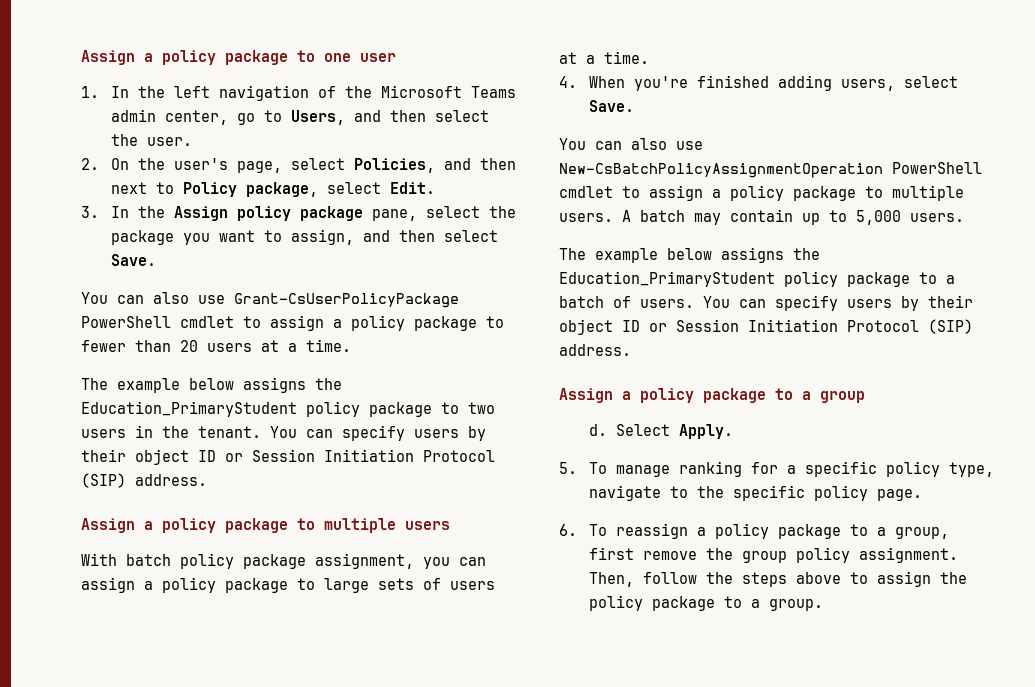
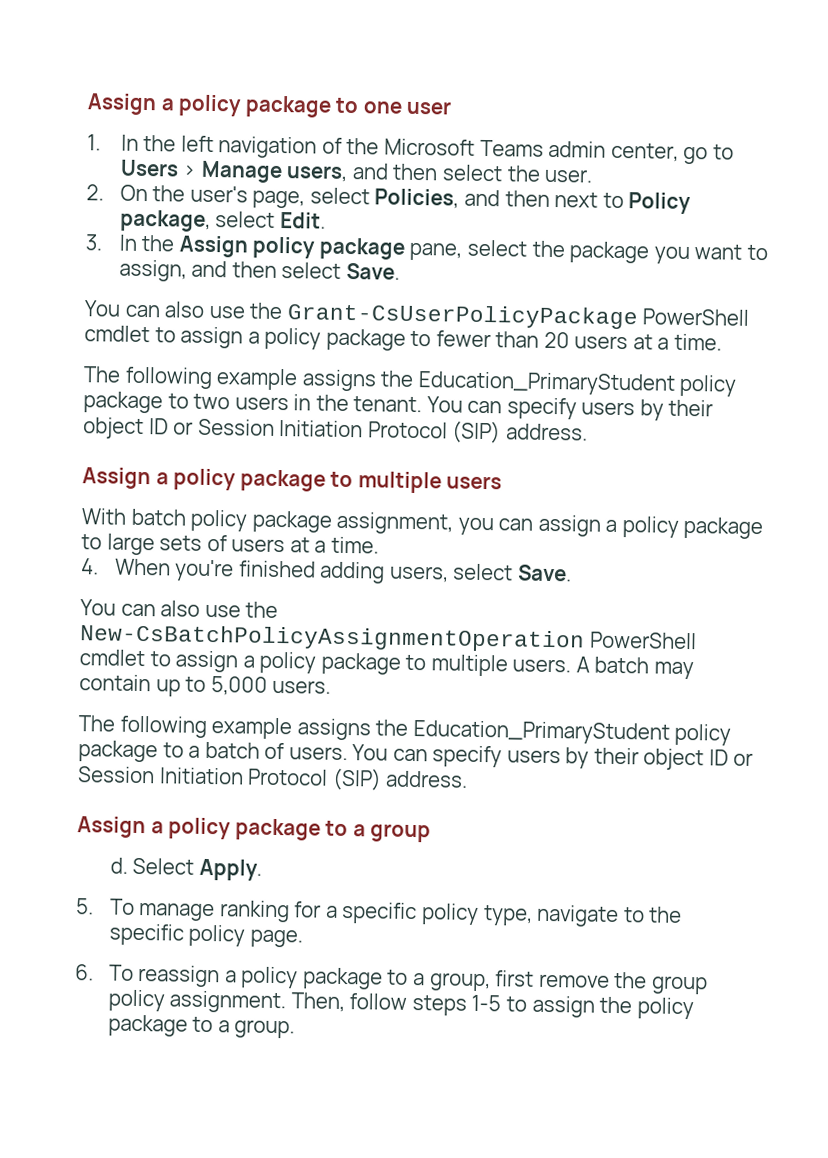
[290,110,345,125] Users, -> [119,159,349,184] Users > Manage users,
(225, 299) none -> [249,302,284,320] the
[117,378,234,393] example below -> [124,366,299,391] following example
(703, 145) none -> [245,601,279,619] the
[595,248,712,263] example below -> [119,715,293,740] following example
[705,572,841,587] the steps above -> [411,994,502,1016] steps 1-5

